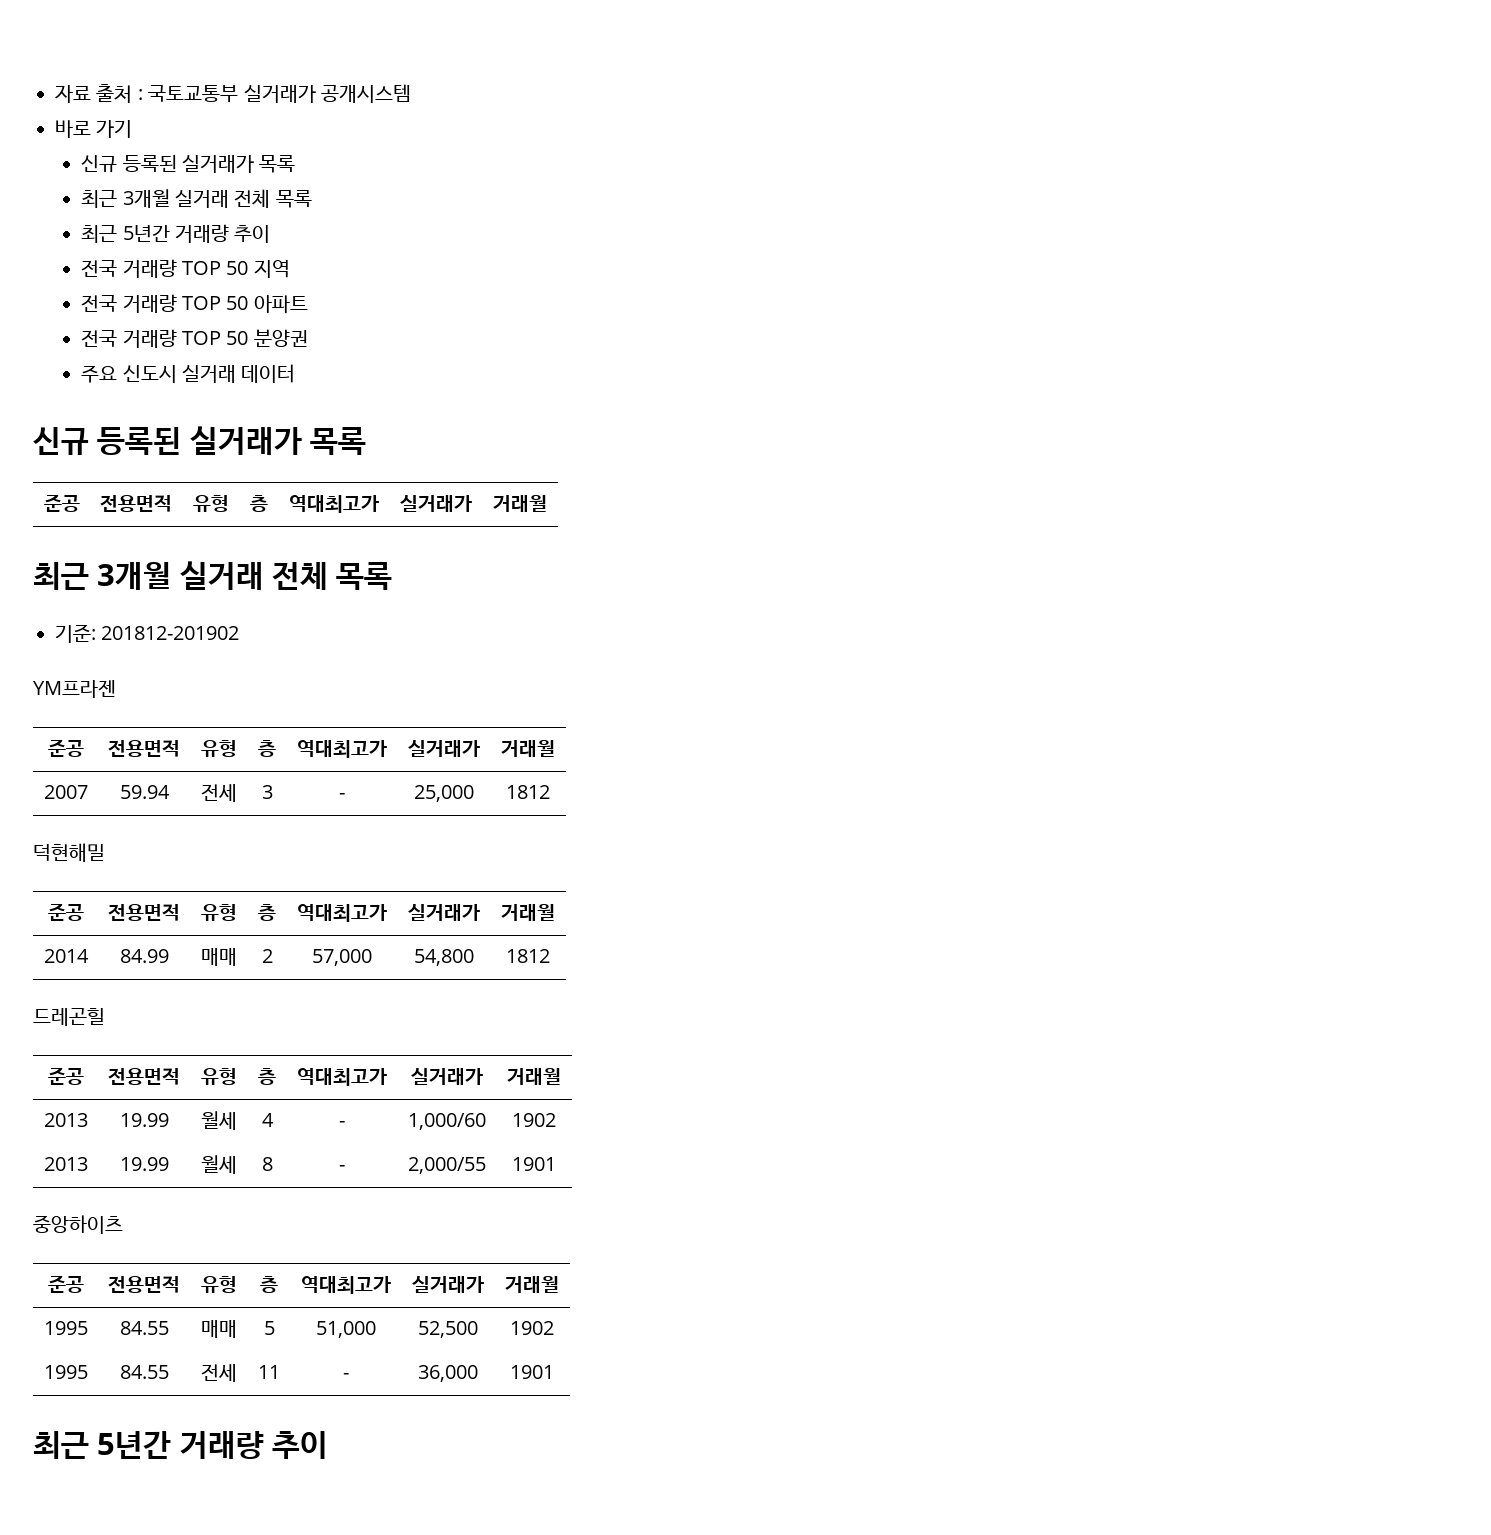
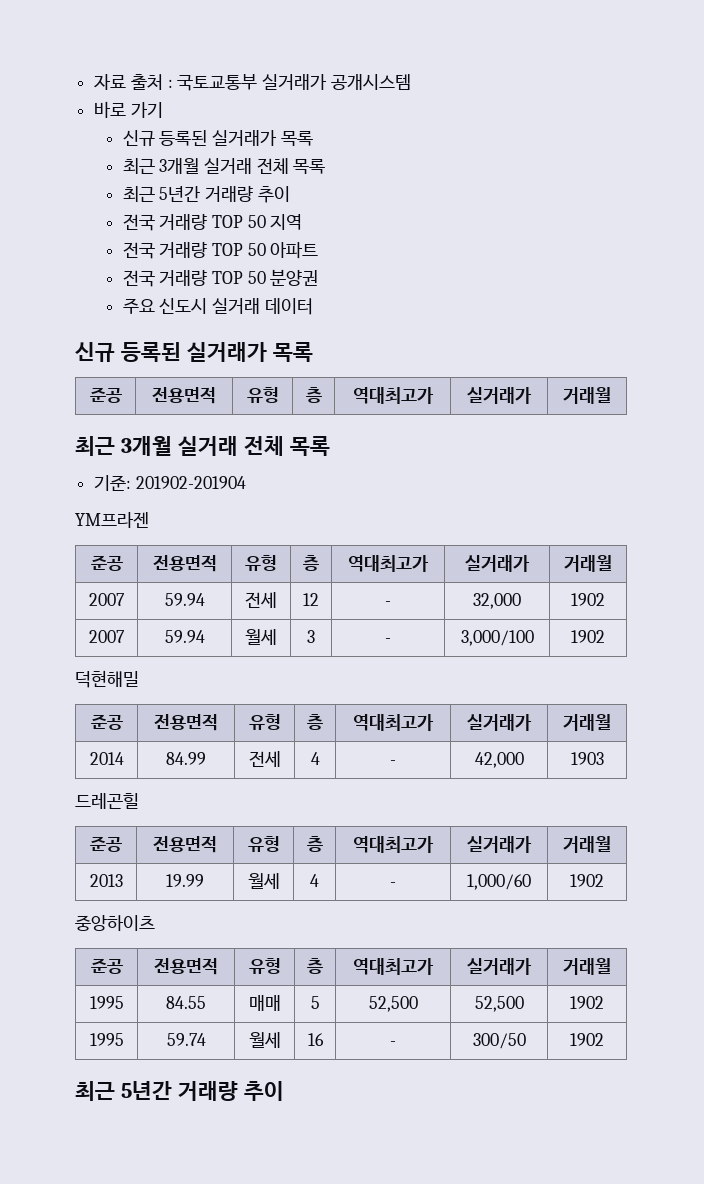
[101,626,240,640] 201812-201902 -> [135,476,246,489] 201902-201904
(237, 793) none -> [303,593,319,606] [385,601,391,606] [473,593,521,609] [571,593,605,606] [89,630,125,643] [164,630,205,643] [245,629,277,645] | 12 | - | 32,000 | 1902 // 2007 | 59.94 | 월세
[414,785,474,802] [506,785,550,799] 25,000 | 1812 -> [460,630,534,646] [571,630,605,643] 3,000/100 | 1902
[201,948,237,966] [261,949,273,963] [312,949,372,966] [414,949,474,966] [506,949,550,963] 매매 | 2 | 57,000 | 54,800 | 1812 -> [248,751,281,767] [310,752,320,765] [390,760,396,765] [474,752,524,768] [570,752,604,765] 전세 | 4 | - | 42,000 | 1903
[43,1157,88,1171] [119,1157,169,1171] [201,1155,237,1174] [261,1157,273,1171] [339,1165,345,1171] [408,1157,486,1174] [512,1157,556,1171] // 2013 | 19.99 | 월세 | 8 | - | 2,000/55 | 1901 -> (604, 880) none
[316,1321,376,1338] 51,000 -> [368,996,418,1012] 52,500
[119,1365,169,1379] [201,1364,237,1382] [258,1365,280,1379] [343,1373,349,1379] [418,1365,478,1382] [510,1365,554,1379] 84.55 | 전세 | 11 | - | 36,000 | 1901 -> [166,1033,206,1046] [248,1032,281,1048] [307,1033,324,1046] [390,1041,396,1046] [472,1033,526,1049] [570,1033,604,1046] 59.74 | 월세 | 16 | - | 300/50 | 1902

